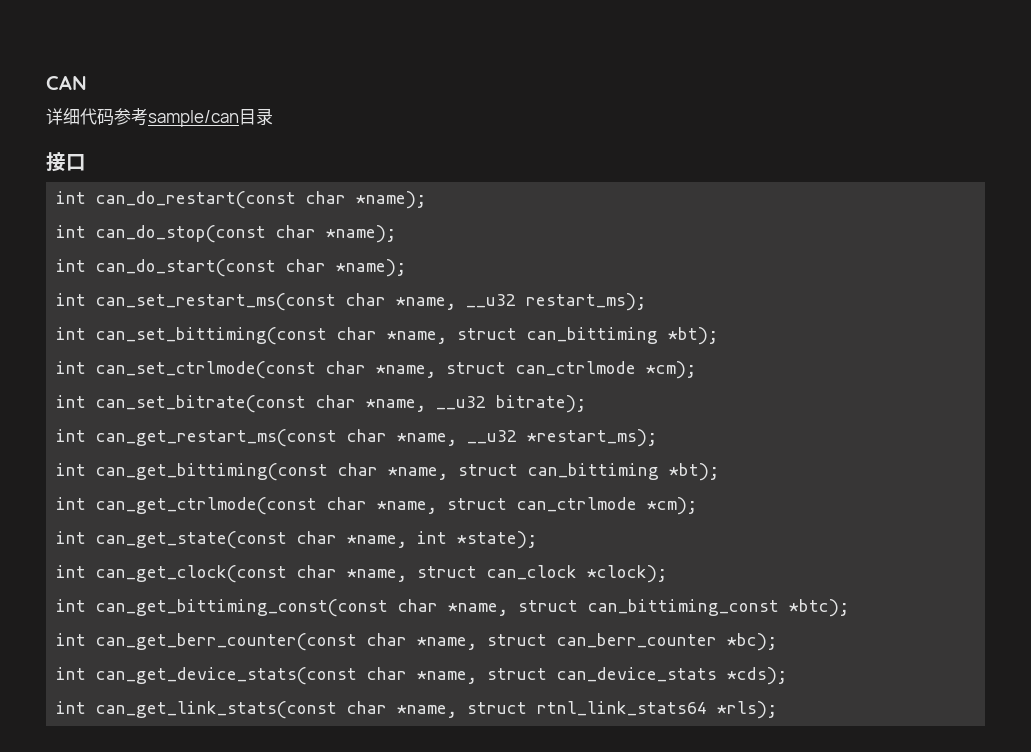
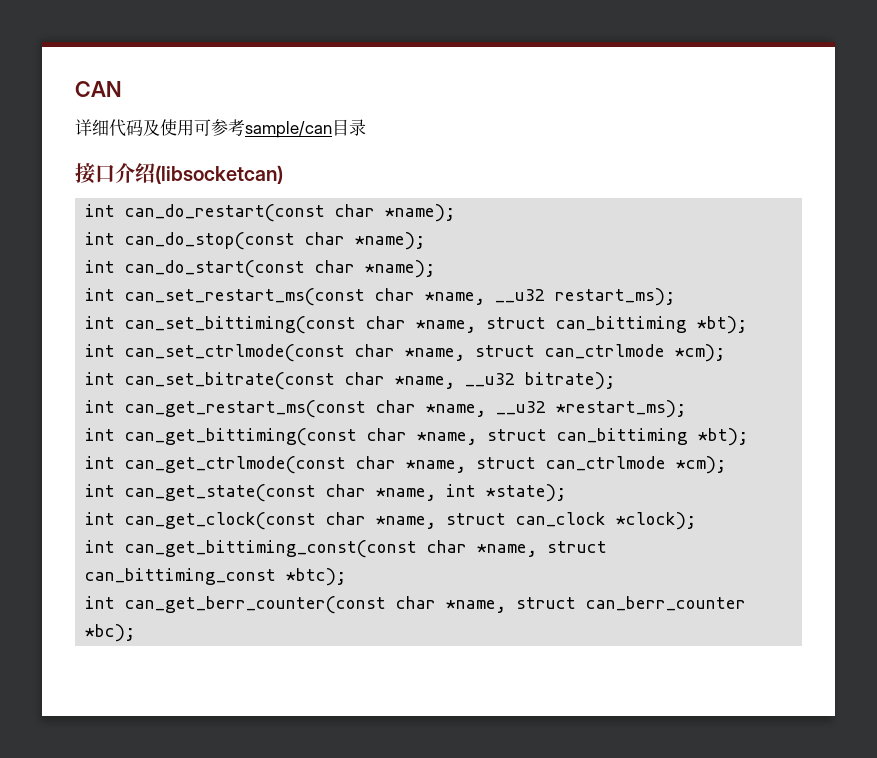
(114, 117) none -> [143,119,211,136] 及使用可
(86, 162) none -> [115,163,283,184] 介绍(libsocketcan)
[56,667,788,685] [56,701,778,719] // int can_get_device_stats(const char *name, struct can_device_stats *cds); // int can_get_link_stats(const char *name, struct rtnl_link_stats64 *rls); -> (136, 633) none

